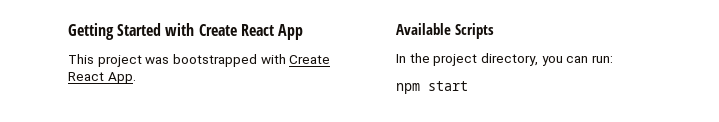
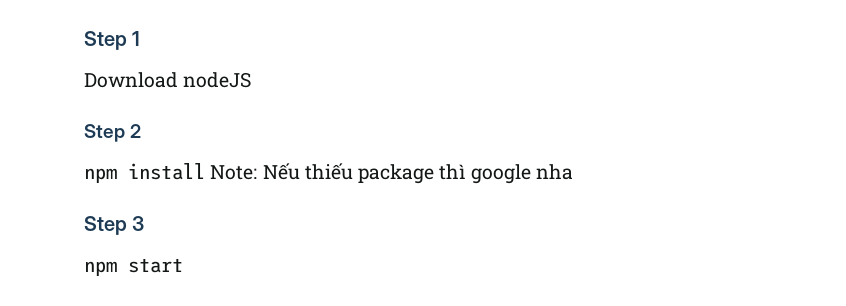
[68,23,303,40] [68,54,331,67] [68,72,136,84] [396,23,495,39] [396,53,613,66] Getting Started with Create React App // This project was bootstrapped with Create React App. // Available Scripts // In the project directory, you can run: -> [84,31,141,50] [84,72,252,88] [84,124,142,142] [84,163,573,184] [84,216,145,235] Step 1 // Download nodeJS // Step 2 // npm install Note: Nếu thiếu package thì google nha // Step 3

